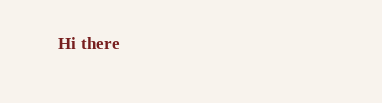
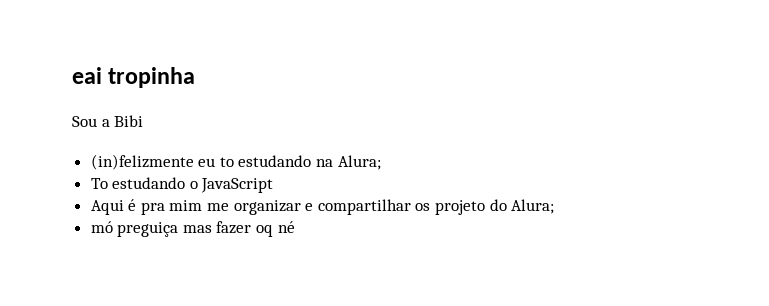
[58,37,120,49] Hi there -> [72,67,196,88] [72,115,144,127] [90,154,381,170] [90,177,274,193] [90,199,555,215] [90,221,295,237] eai tropinha // Sou a Bibi // (in)felizmente eu to estudando na Alura; // To estudando o JavaScript // Aqui é pra mim me organizar e compartilhar os projeto do Alura; // mó preguiça mas fazer oq né

